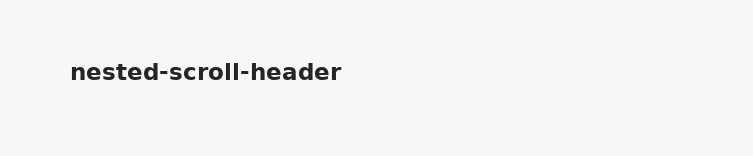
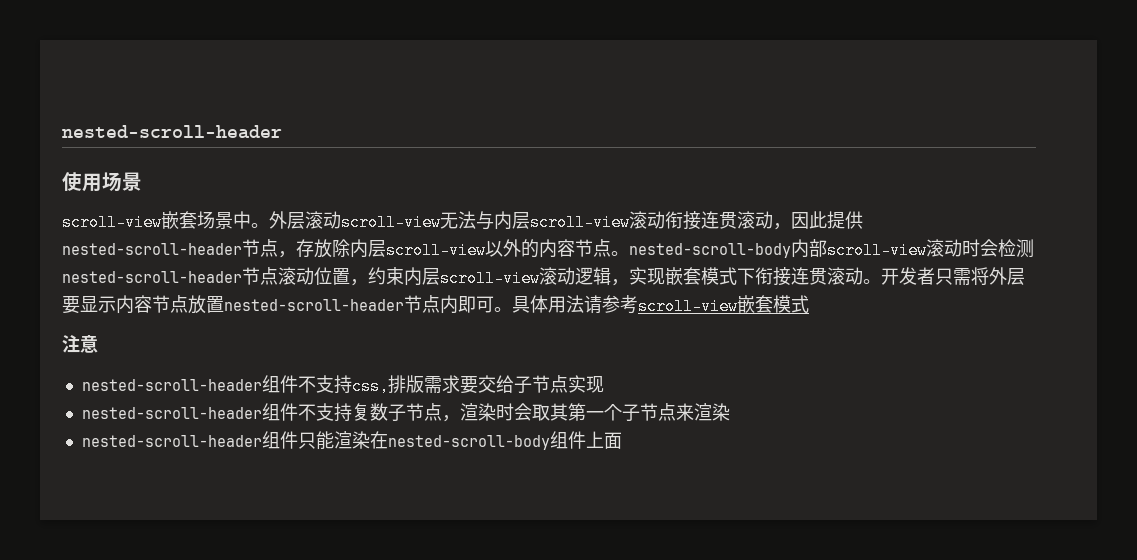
[70,63,342,80] nested-scroll-header -> [62,125,282,139] [62,172,142,192] [62,211,863,231] [62,239,1034,259] [62,267,1025,287] [62,295,809,315] [62,335,98,353] [81,375,604,395] [81,403,730,422] [81,431,622,450] nested-scroll-header // 使用场景 // scroll-view嵌套场景中。外层滚动scroll-view无法与内层scroll-view滚动衔接连贯滚动，因此提供nested-scroll-header节点，存放除内层scroll-view以外的内容节点。nested-scroll-body内部scroll-view滚动时会检测nested-scroll-header节点滚动位置，约束内层scroll-view滚动逻辑，实现嵌套模式下衔接连贯滚动。开发者只需将外层要显示内容节点放置nested-scroll-header节点内即可。具体用法请参考scroll-view嵌套模式 // 注意 // nested-scroll-header组件不支持css,排版需求要交给子节点实现 // nested-scroll-header组件不支持复数子节点，渲染时会取其第一个子节点来渲染 // nested-scroll-header组件只能渲染在nested-scroll-body组件上面

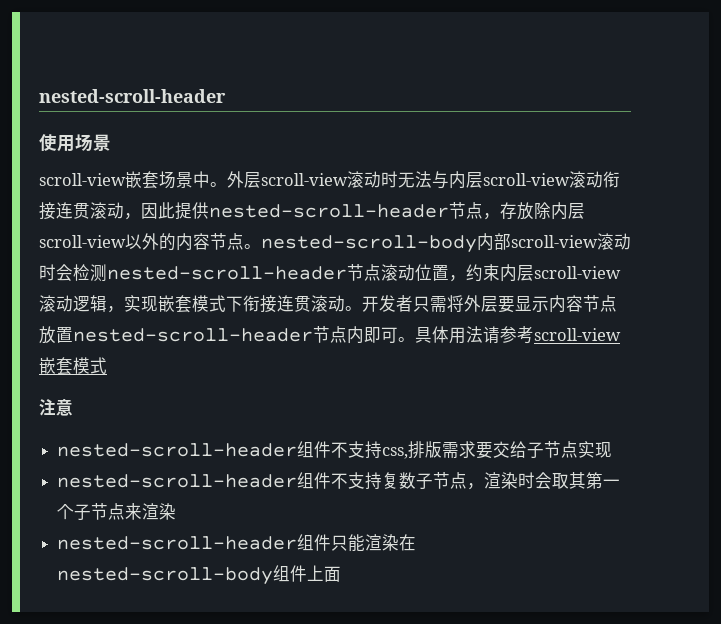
[305,211,441,231] 滚动scroll-view -> [261,171,398,188] scroll-view滚动时

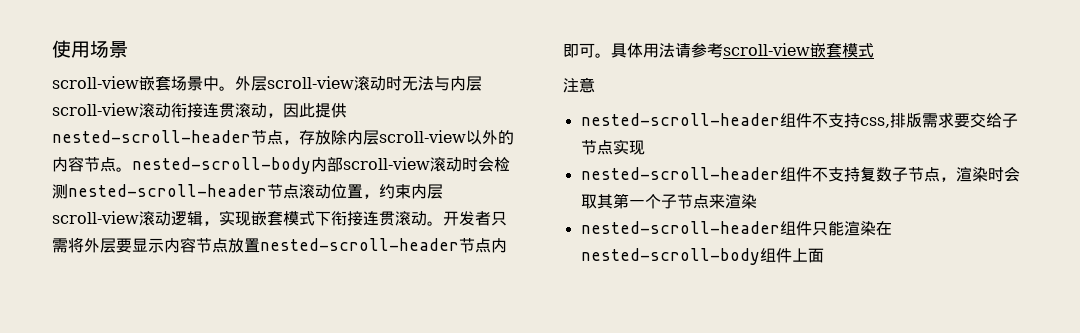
[39,89,226,103] nested-scroll-header // -> (52, 49) none

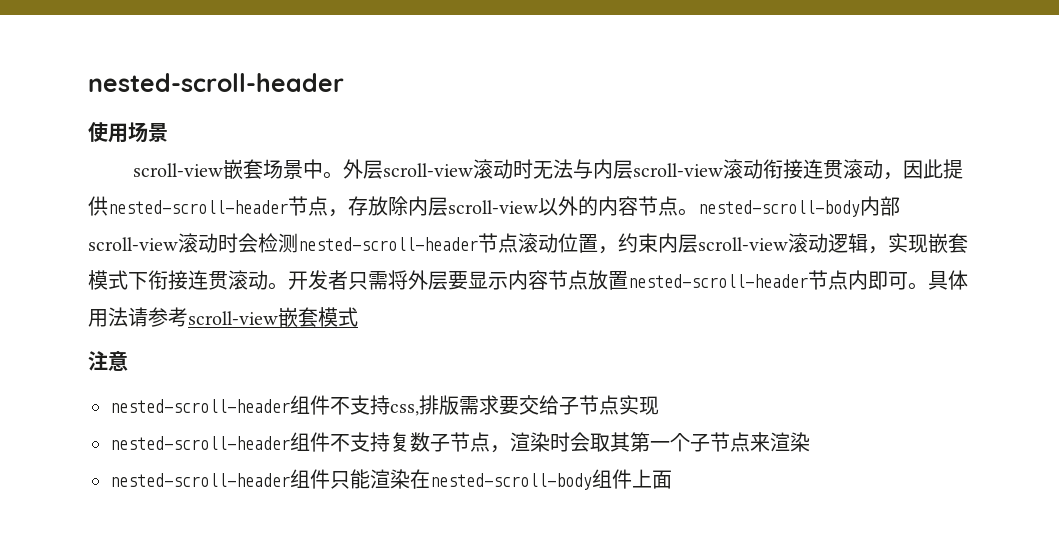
(52, 49) none -> [88,73,344,92] nested-scroll-header //

